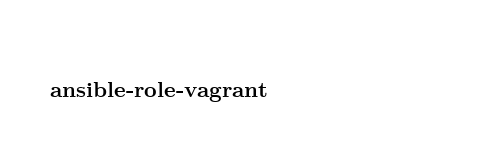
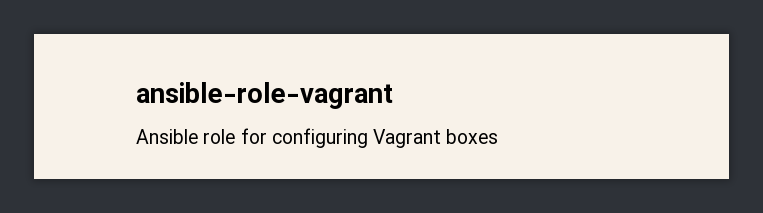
(268, 92) none -> [136,128,499,148] // Ansible role for configuring Vagrant boxes

